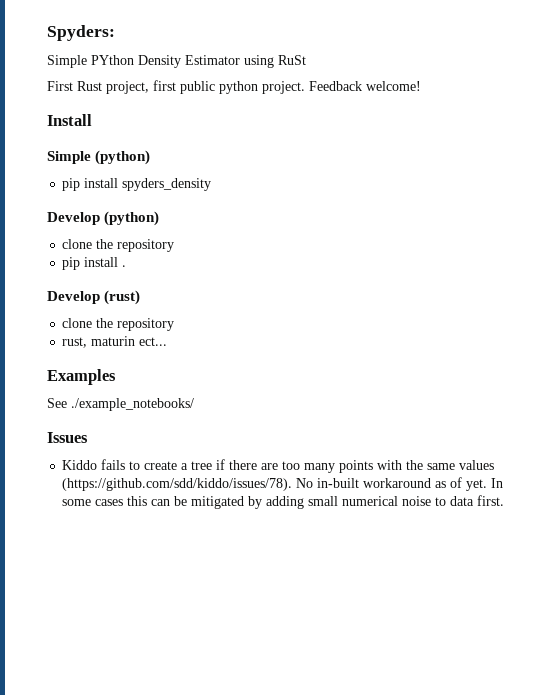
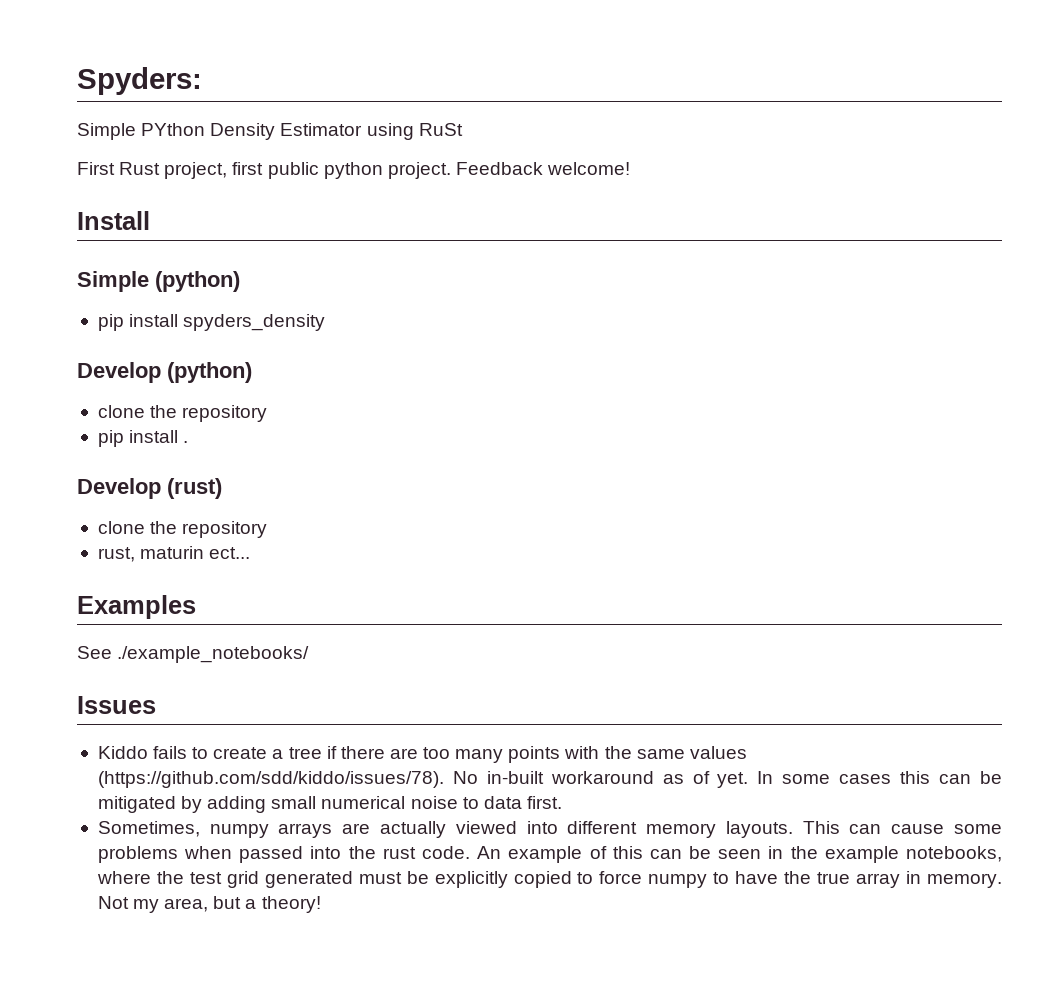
(505, 500) none -> [97,821,1003,838] [97,846,1002,863] [96,871,1003,888] [97,896,321,913] // Sometimes, numpy arrays are actually viewed into different memory layouts. This can cause some problems when passed into the rust code. An example of this can be seen in the example notebooks, where the test grid generated must be explicitly copied to force numpy to have the true array in memory. Not my area, but a theory!

